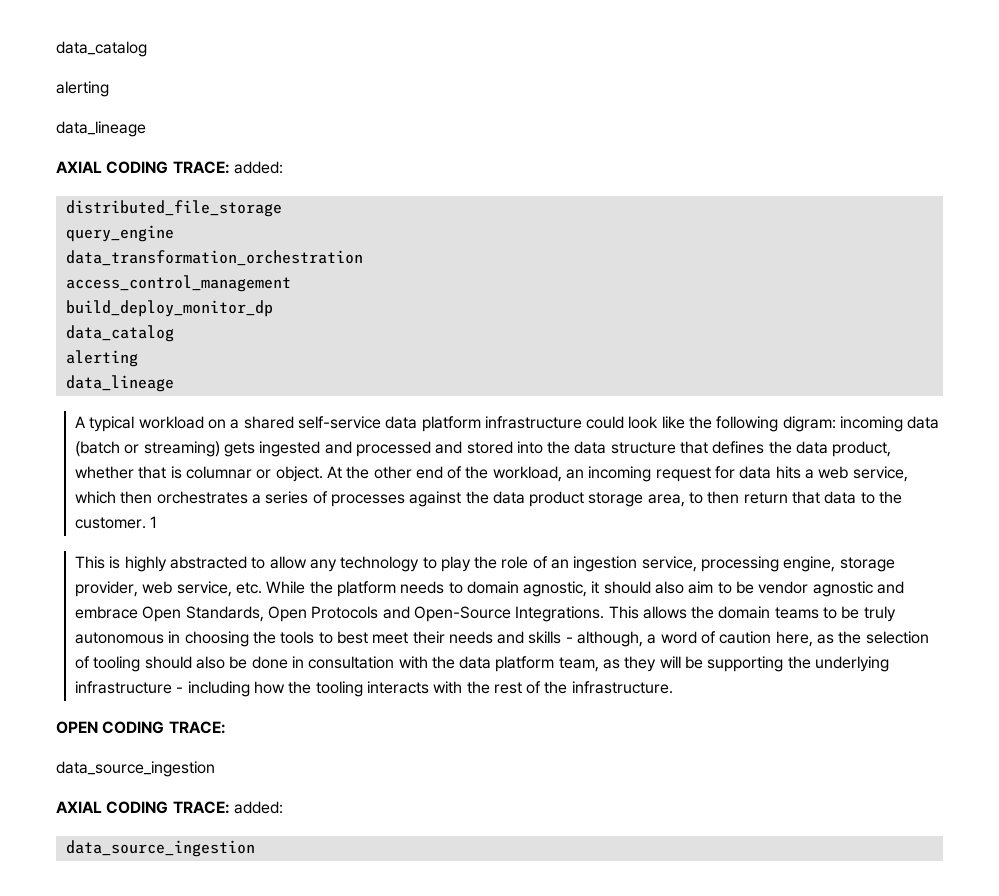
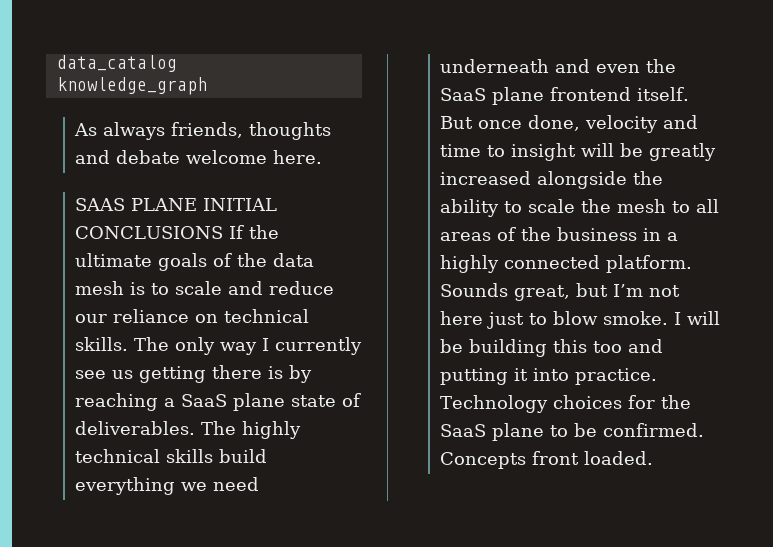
[56,41,147,57] [56,81,109,97] [56,121,146,137] [56,161,283,174] [65,200,282,217] [65,225,174,242] [65,250,363,266] [65,275,291,292] [65,300,273,317] [65,325,174,342] [65,350,138,367] [65,375,174,392] [74,416,940,432] [74,441,892,457] [74,466,908,482] [74,491,903,507] [74,516,158,529] [74,556,895,572] [74,581,905,597] [74,606,896,622] [74,631,929,647] [74,656,890,672] [74,681,673,697] [56,721,226,734] [56,761,215,777] [56,801,283,814] [65,840,255,857] data_catalog // alerting // data_lineage // AXIAL CODING TRACE: added: // distributed_file_storage // query_engine // data_transformation_orchestration // access_control_management // build_deploy_monitor_dp // data_catalog // alerting // data_lineage // A typical workload on a shared self-service data platform infrastructure could look like the following digram: incoming data (batch or streaming) gets ingested and processed and stored into the data structure that defines the data product, whether that is columnar or object. At the other end of the workload, an incoming request for data hits a web service, which then orchestrates a series of processes against the data product storage area, to then return that data to the customer. 1 // This is highly abstracted to allow any technology to play the role of an ingestion service, processing engine, storage provider, web service, etc. While the platform needs to domain agnostic, it should also aim to be vendor agnostic and embrace Open Standards, Open Protocols and Open-Source Integrations. This allows the domain teams to be truly autonomous in choosing the tools to best meet their needs and skills - although, a word of caution here, as the selection of tooling should also be done in consultation with the data platform team, as they will be supporting the underlying infrastructure - including how the tooling interacts with the rest of the infrastructure. // OPEN CODING TRACE: // data_source_ingestion // AXIAL CODING TRACE: added: // data_source_ingestion -> [56,55,177,72] [56,77,207,95] [74,122,332,140] [75,150,323,164] [75,198,278,211] [75,225,280,239] [75,253,315,271] [75,281,335,295] [75,309,310,323] [75,337,363,355] [75,365,313,383] [75,393,362,411] [75,421,302,439] [75,449,268,463] [75,477,260,495] [440,59,677,73] [440,87,690,105] [440,115,699,133] [440,143,717,161] [440,171,664,189] [440,199,720,217] [440,227,679,241] [440,255,693,273] [440,283,681,301] [440,311,721,329] [440,339,664,357] [440,368,658,385] [440,395,692,413] [440,423,705,441] [440,451,654,469] data_catalog // knowledge_graph // As always friends, thoughts and debate welcome here. // SAAS PLANE INITIAL CONCLUSIONS If the ultimate goals of the data mesh is to scale and reduce our reliance on technical skills. The only way I currently see us getting there is by reaching a SaaS plane state of deliverables. The highly technical skills build everything we need underneath and even the SaaS plane frontend itself. But once done, velocity and time to insight will be greatly increased alongside the ability to scale the mesh to all areas of the business in a highly connected platform. Sounds great, but I’m not here just to blow smoke. I will be building this too and putting it into practice. Technology choices for the SaaS plane to be confirmed. Concepts front loaded.

